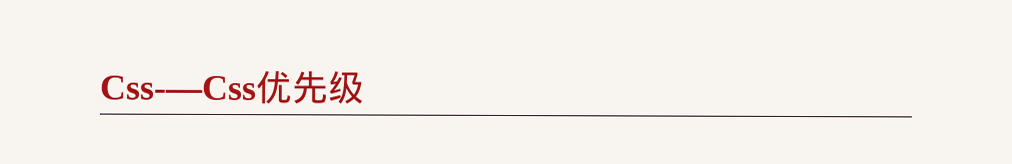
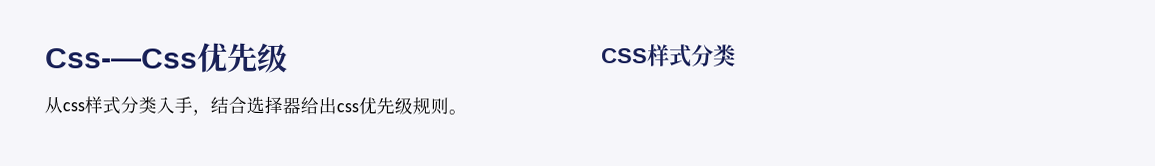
(365, 87) none -> [44,95,467,116] [601,44,736,68] // 从css样式分类入手，结合选择器给出css优先级规则。 // CSS样式分类

